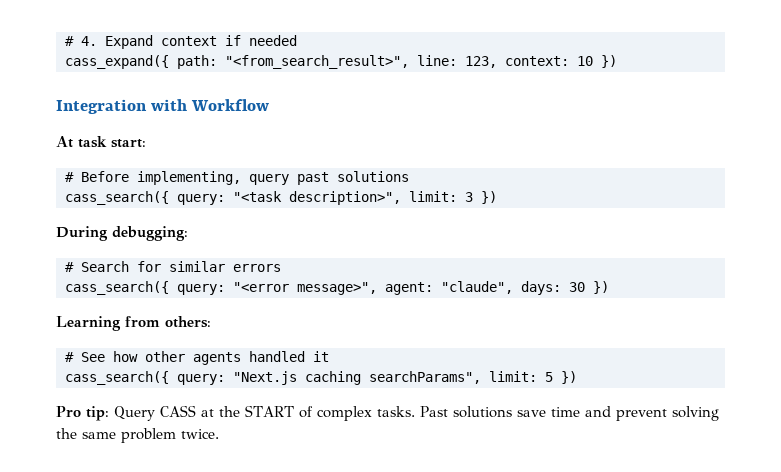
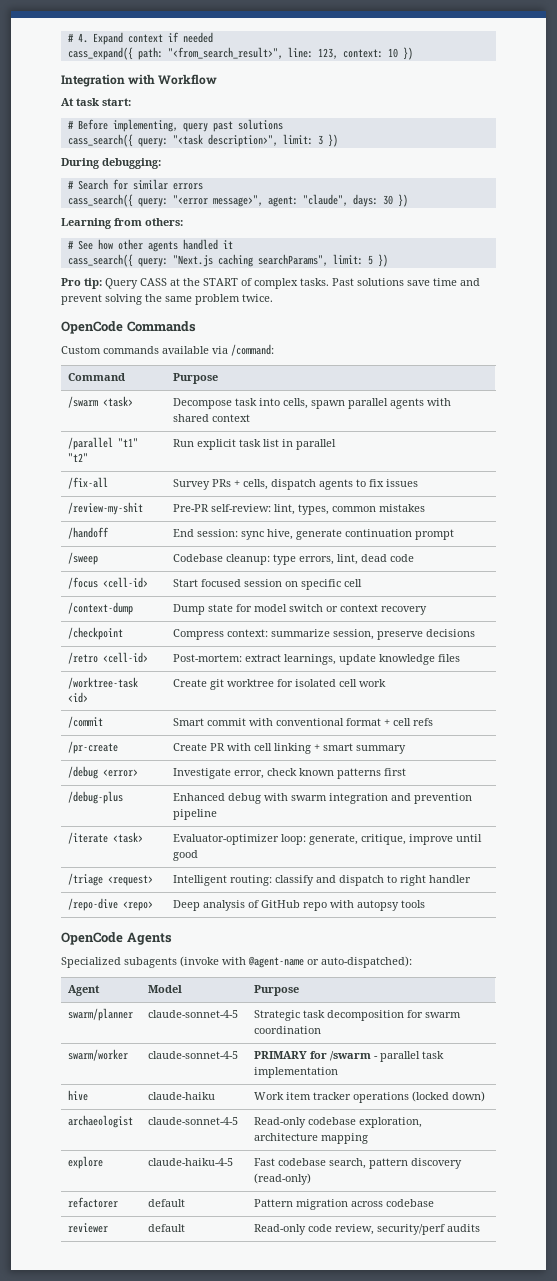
(219, 434) none -> [61,321,196,334] [61,344,274,356] [68,373,126,381] [173,373,219,384] [68,396,134,408] [173,398,452,409] [173,414,251,422] [68,437,139,450] [68,453,89,462] [173,439,337,450] [68,477,109,489] [173,479,419,490] [68,502,144,515] [173,504,426,515] [68,527,110,539] [173,529,455,540] [68,552,99,565] [173,554,415,565] [68,577,149,589] [173,579,363,590] [68,602,134,615] [173,604,428,615] [68,627,124,640] [173,629,476,640] [68,652,149,664] [173,654,461,665] [68,677,139,689] [68,692,89,703] [173,679,387,690] [68,716,104,728] [173,718,434,726] [68,741,119,754] [173,743,407,754] [68,766,139,779] [173,768,407,779] [68,791,124,804] [173,793,473,804] [173,809,218,820] [68,832,144,844] [173,834,483,845] [173,850,199,861] [68,873,154,886] [173,875,472,886] [68,898,154,911] [173,900,426,911] [61,932,172,945] [61,956,412,968] [68,985,101,996] [148,985,183,993] [254,985,300,996] [68,1008,134,1021] [148,1010,239,1018] [254,1010,462,1021] [254,1026,322,1034] [68,1049,129,1061] [148,1051,239,1059] [254,1051,445,1062] [254,1067,339,1078] [68,1090,89,1101] [148,1092,216,1100] [254,1091,486,1103] [68,1115,134,1128] [148,1117,239,1125] [254,1117,423,1128] [254,1133,369,1144] [68,1156,104,1169] [148,1158,234,1166] [254,1158,463,1169] [254,1173,312,1185] [68,1197,119,1208] [148,1199,186,1207] [254,1199,435,1210] [68,1223,109,1233] [148,1224,186,1232] [254,1224,481,1235] // OpenCode Commands // Custom commands available via /command: // Command | Purpose // /swarm <task> | Decompose task into cells, spawn parallel agents with shared context // /parallel "t1" "t2" | Run explicit task list in parallel // /fix-all | Survey PRs + cells, dispatch agents to fix issues // /review-my-shit | Pre-PR self-review: lint, types, common mistakes // /handoff | End session: sync hive, generate continuation prompt // /sweep | Codebase cleanup: type errors, lint, dead code // /focus <cell-id> | Start focused session on specific cell // /context-dump | Dump state for model switch or context recovery // /checkpoint | Compress context: summarize session, preserve decisions // /retro <cell-id> | Post-mortem: extract learnings, update knowledge files // /worktree-task <id> | Create git worktree for isolated cell work // /commit | Smart commit with conventional format + cell refs // /pr-create | Create PR with cell linking + smart summary // /debug <error> | Investigate error, check known patterns first // /debug-plus | Enhanced debug with swarm integration and prevention pipeline // /iterate <task> | Evaluator-optimizer loop: generate, critique, improve until good // /triage <request> | Intelligent routing: classify and dispatch to right handler // /repo-dive <repo> | Deep analysis of GitHub repo with autopsy tools // OpenCode Agents // Specialized subagents (invoke with @agent-name or auto-dispatched): // Agent | Model | Purpose // swarm/planner | claude-sonnet-4-5 | Strategic task decomposition for swarm coordination // swarm/worker | claude-sonnet-4-5 | PRIMARY for /swarm - parallel task implementation // hive | claude-haiku | Work item tracker operations (locked down) // archaeologist | claude-sonnet-4-5 | Read-only codebase exploration, architecture mapping // explore | claude-haiku-4-5 | Fast codebase search, pattern discovery (read-only) // refactorer | default | Pattern migration across codebase // reviewer | default | Read-only code review, security/perf audits

